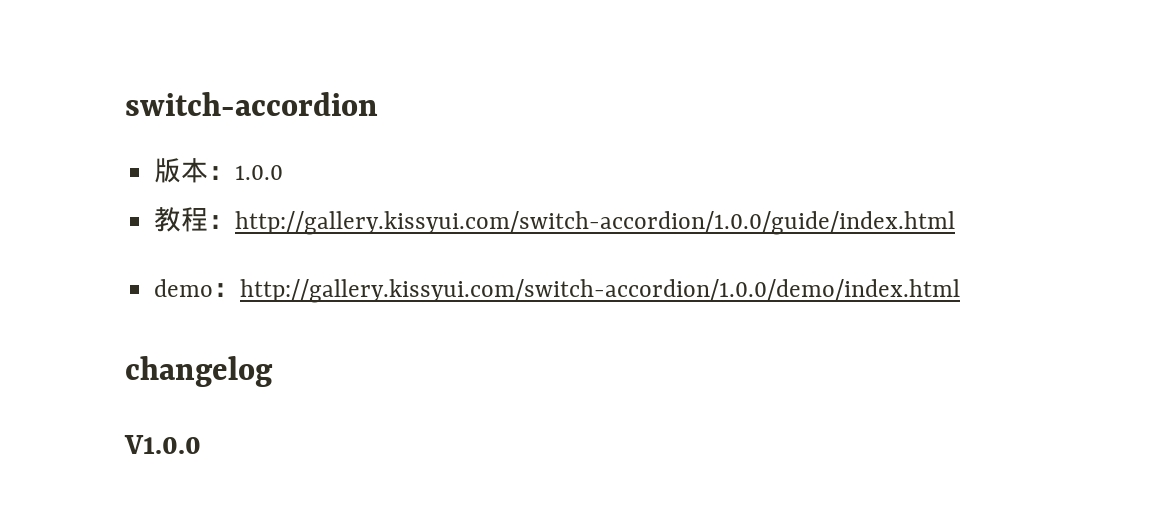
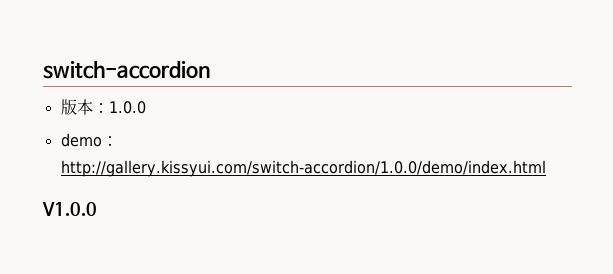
[154,207,956,235] // 教程：http://gallery.kissyui.com/switch-accordion/1.0.0/guide/index.html -> (146, 107) none
[125,356,273,387] // changelog -> (546, 168) none

